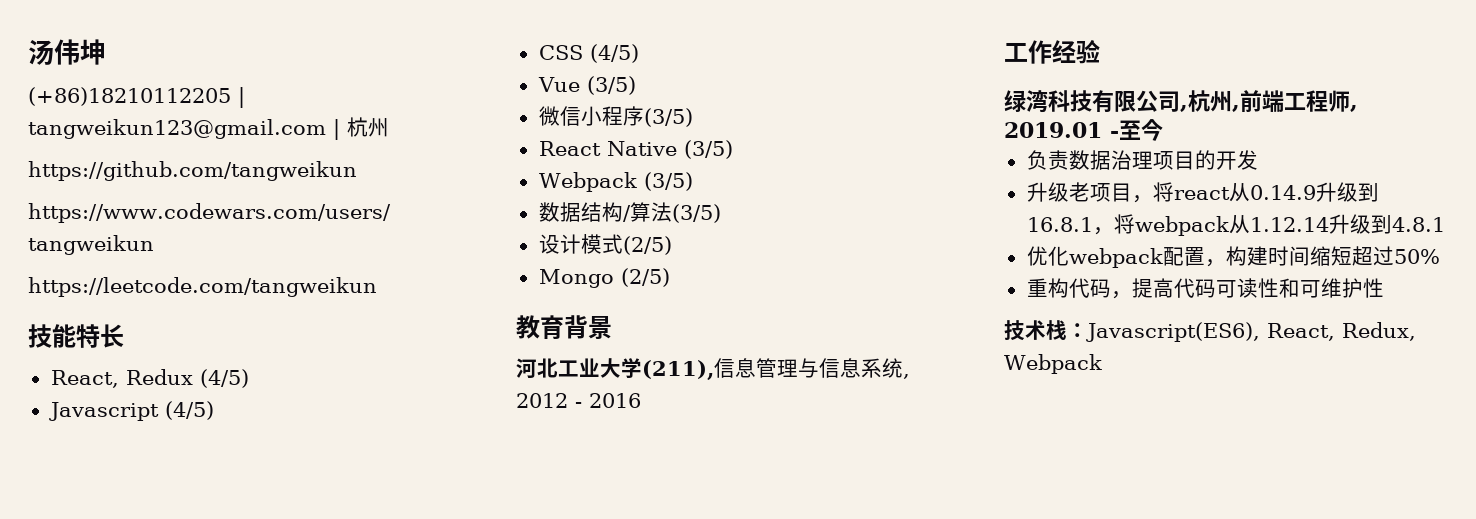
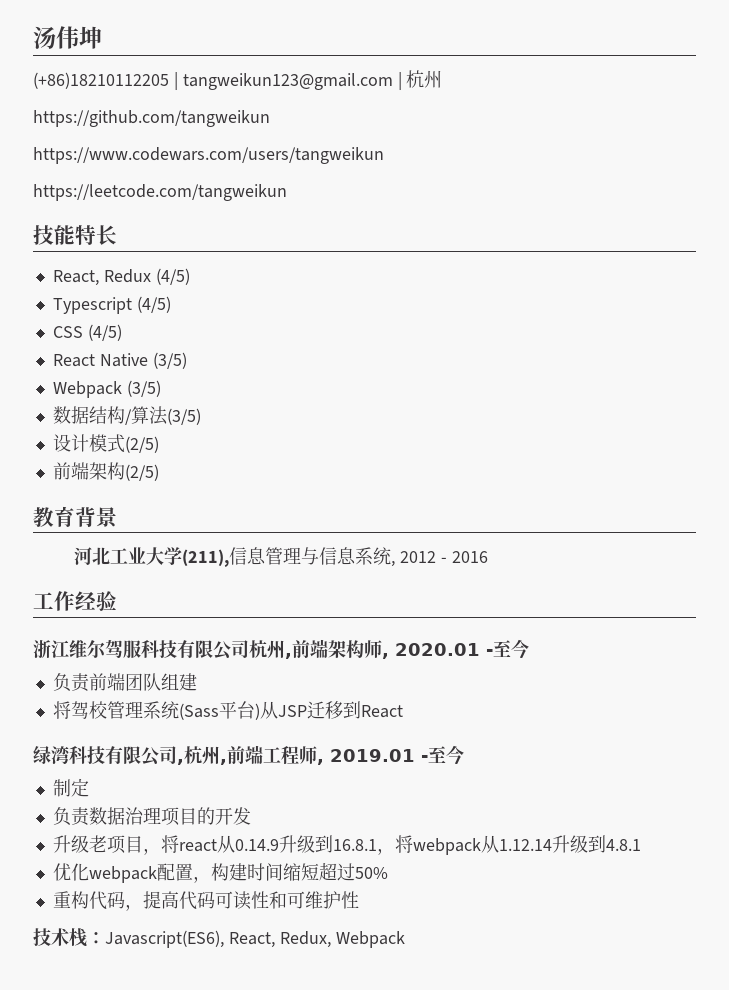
[48,402,159,421] Javascript -> [52,297,132,314] Typescript
[537,76,636,95] [538,106,693,127] // Vue (3/5) // 微信小程序(3/5) -> (122, 332) none
[538,269,614,288] Mongo -> [52,462,125,480] 前端架构
(1100, 51) none -> [33,639,529,660] [52,673,197,692] [52,701,403,720] // 浙江维尔驾服科技有限公司杭州,前端架构师, 2020.01 -至今 // 负责前端团队组建 // 将驾校管理系统(Sass平台)从JSP迁移到React
(1163, 130) none -> [52,778,89,797] // 制定

